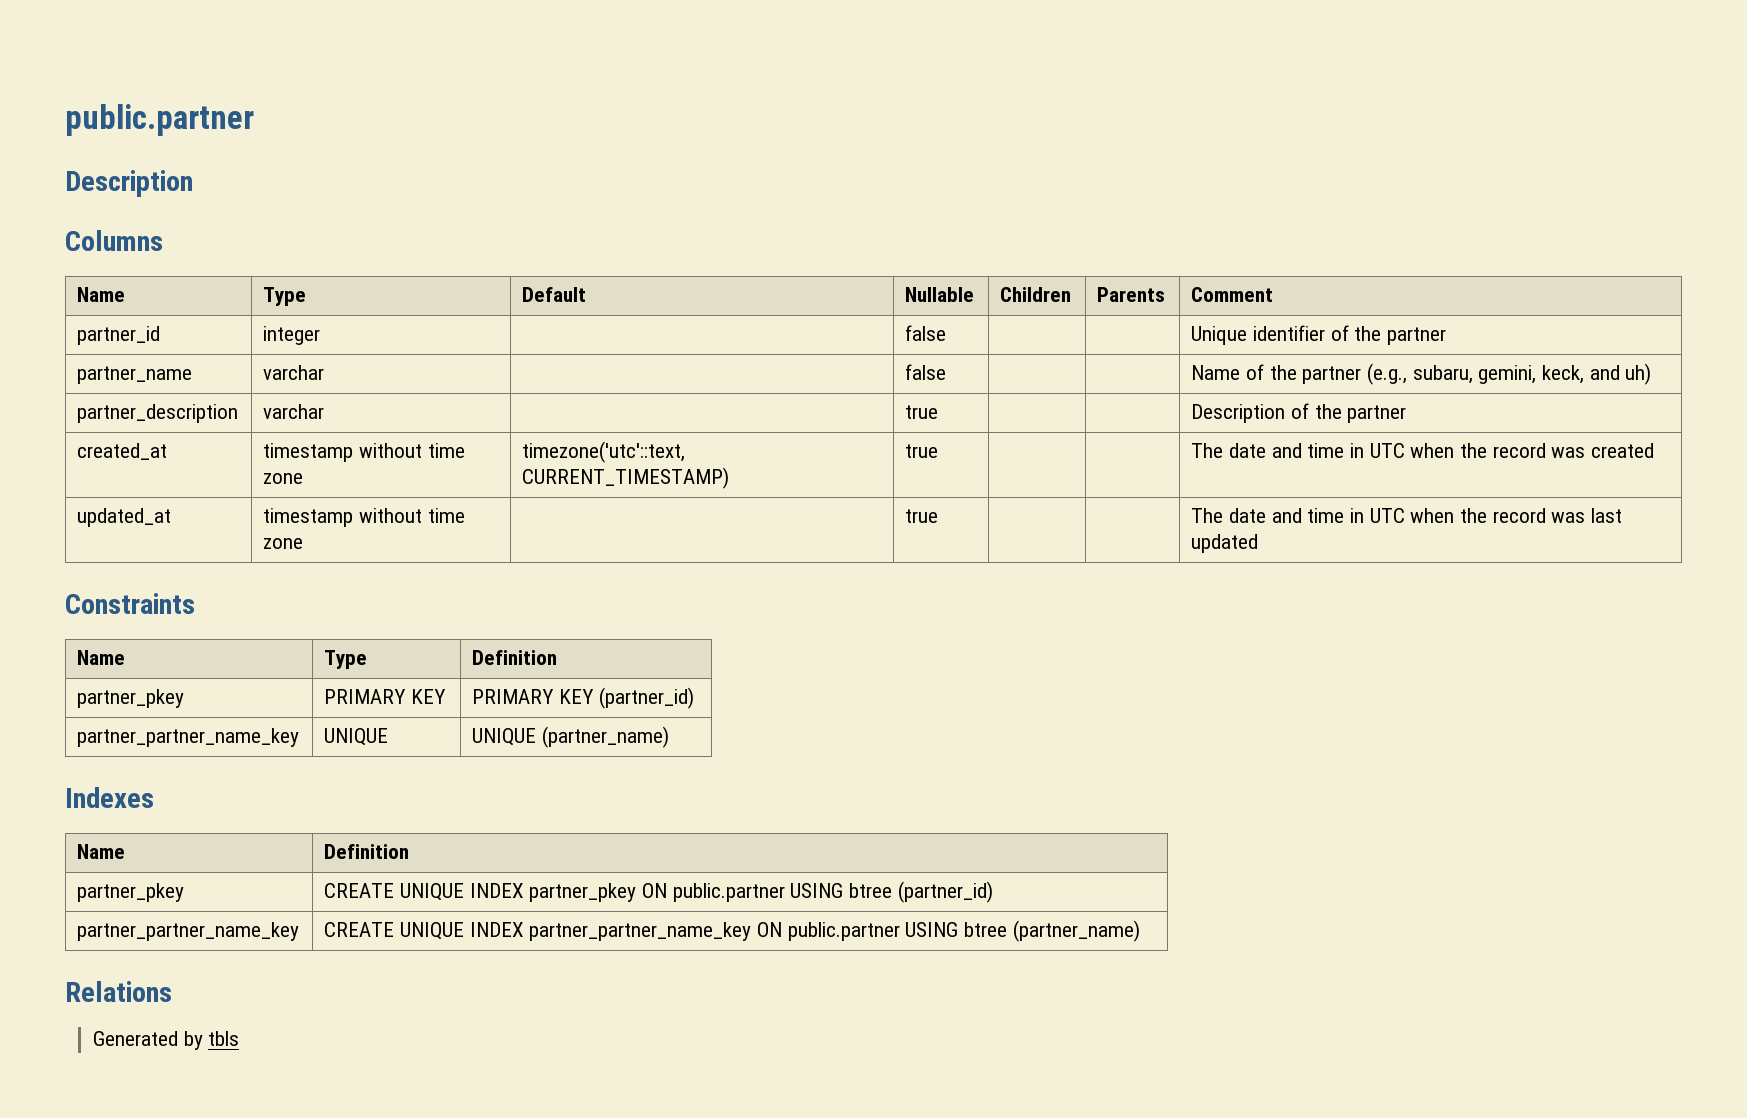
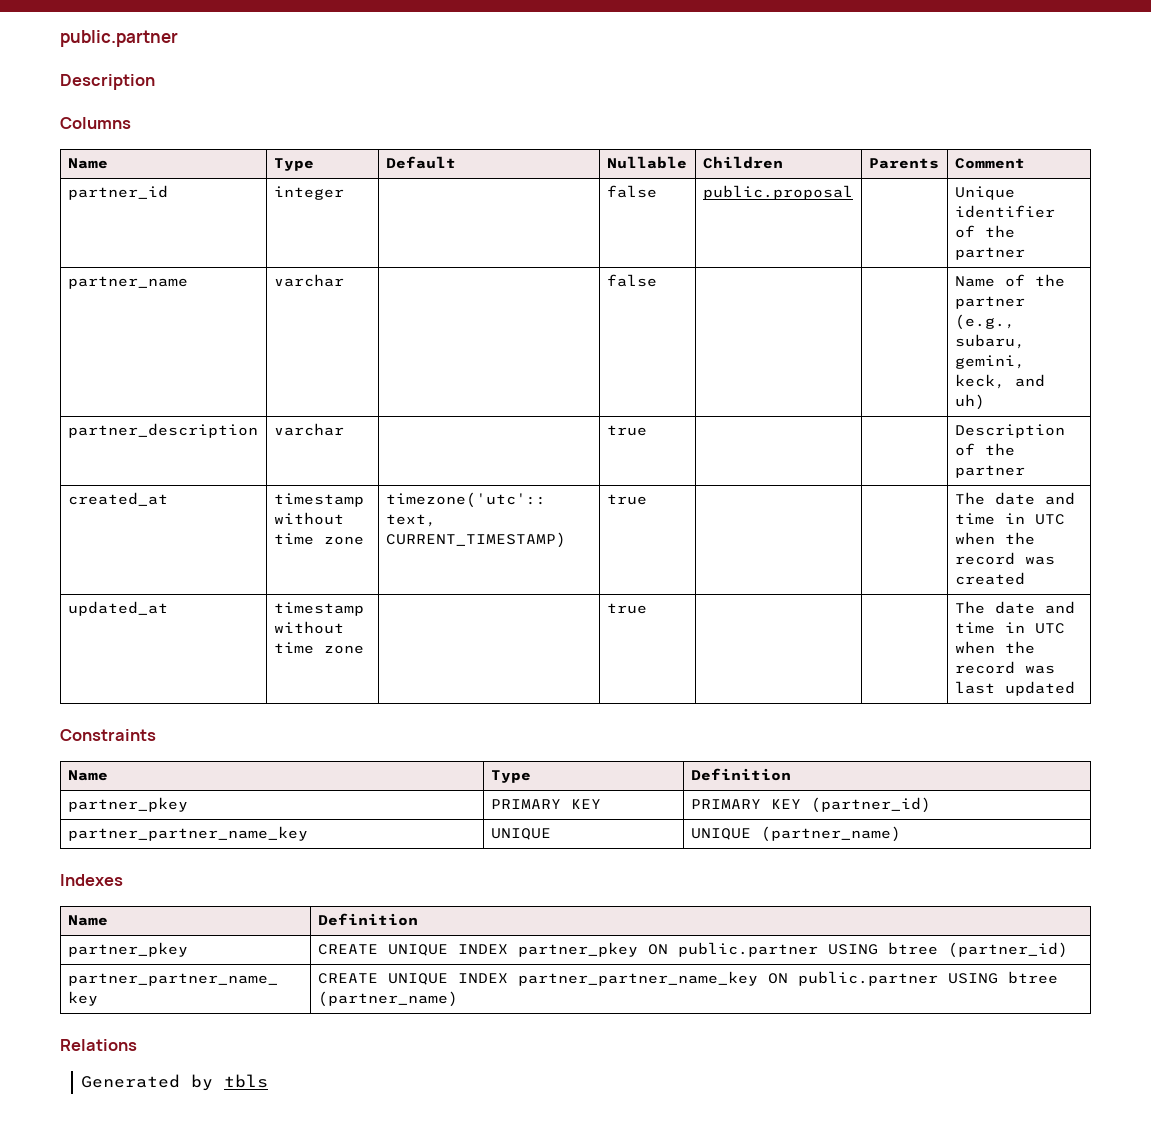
(947, 333) none -> [702,185,853,200] public.proposal

